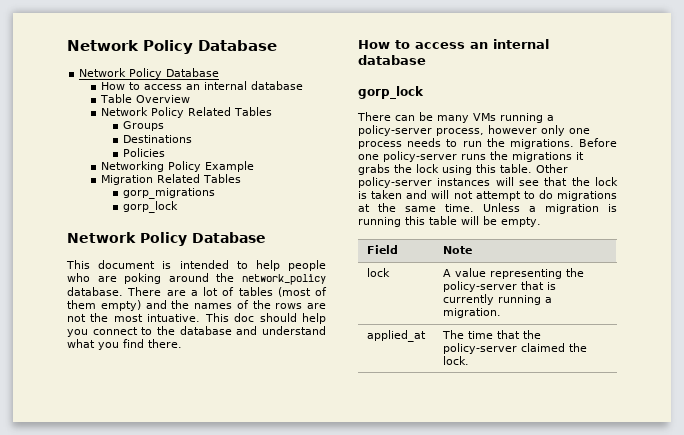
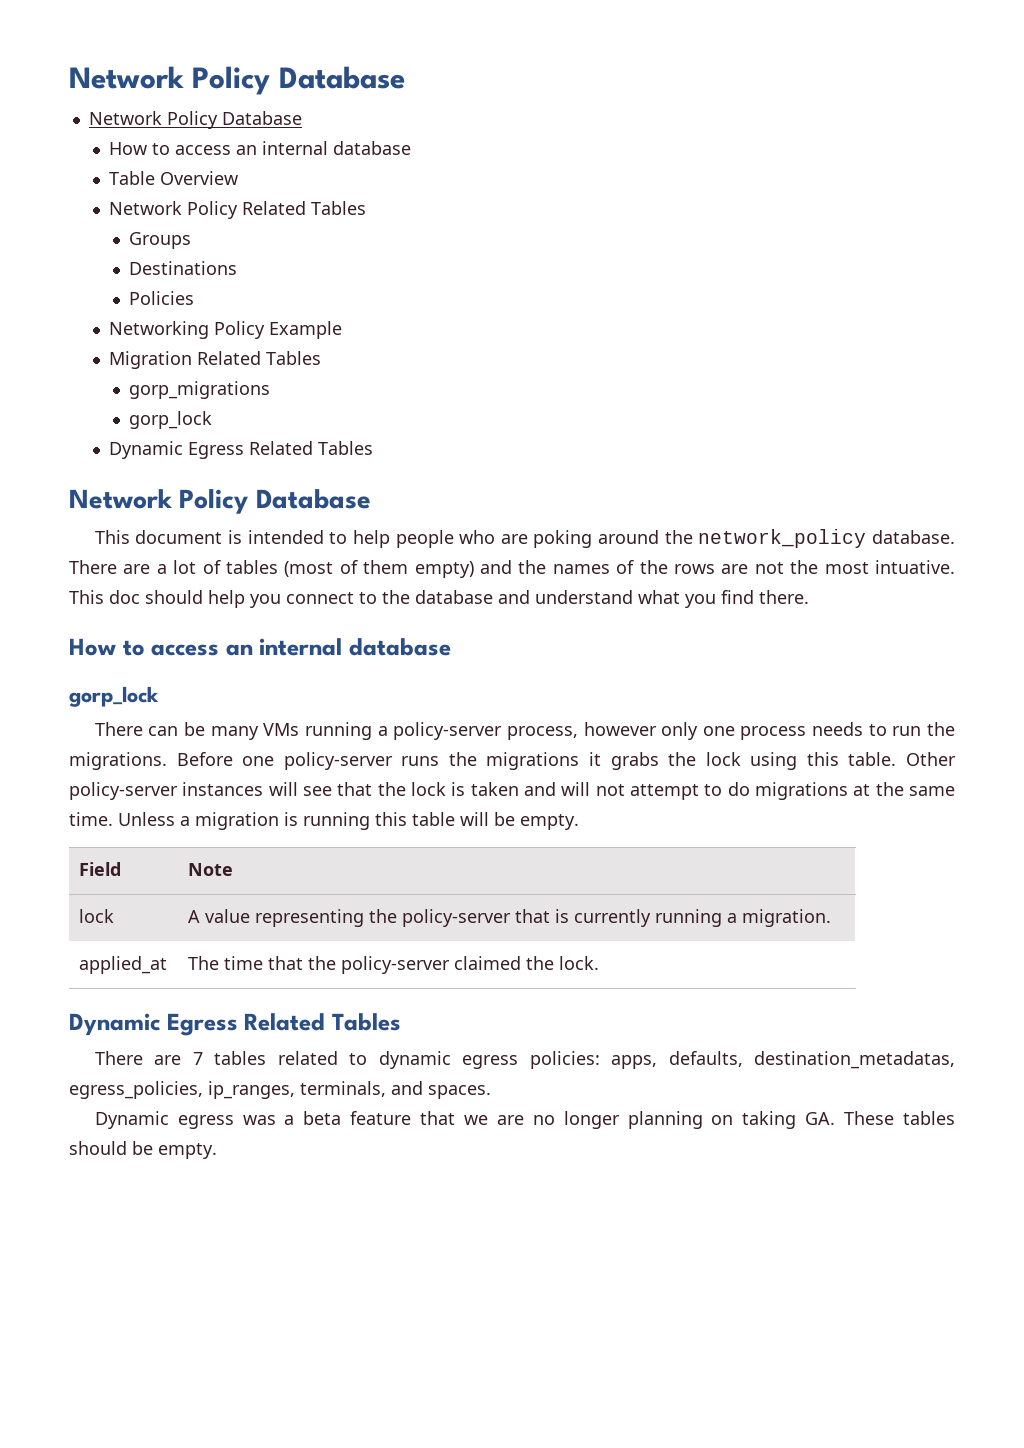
(178, 207) none -> [108,441,373,459] // Dynamic Egress Related Tables
(469, 360) none -> [69,1013,401,1036] [94,1051,955,1069] [69,1081,491,1099] [94,1111,955,1129] [69,1141,217,1159] // Dynamic Egress Related Tables // There are 7 tables related to dynamic egress policies: apps, defaults, destination_metadatas, egress_policies, ip_ranges, terminals, and spaces. // Dynamic egress was a beta feature that we are no longer planning on taking GA. These tables should be empty.

